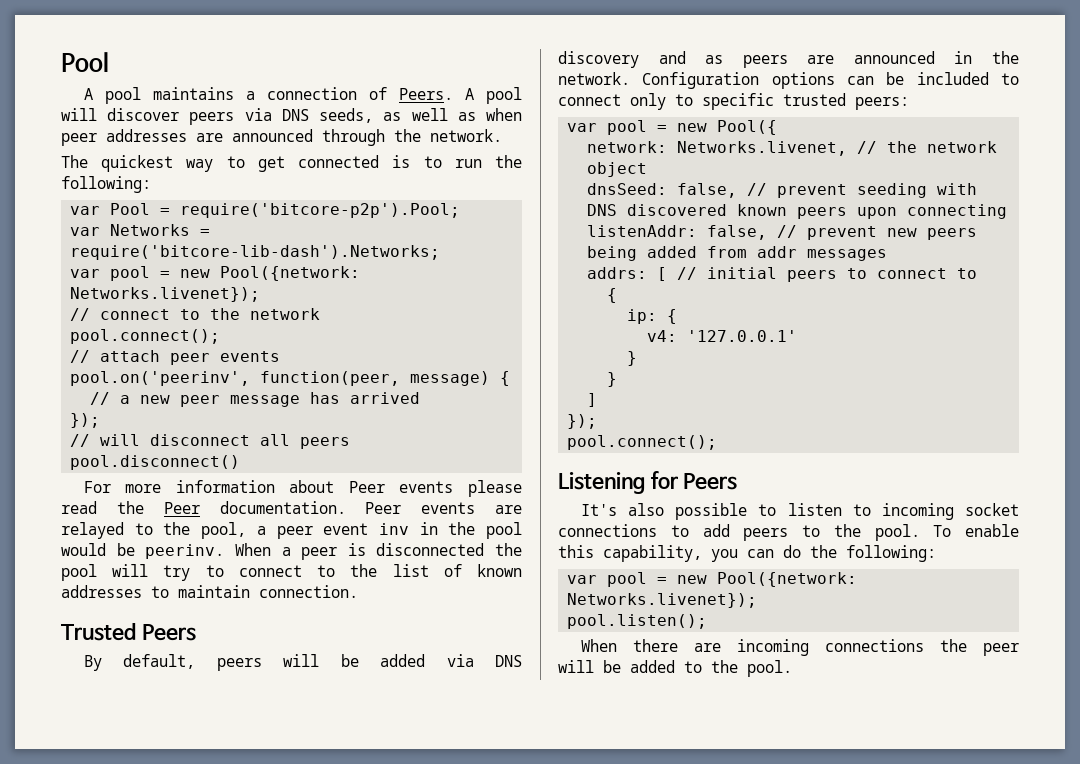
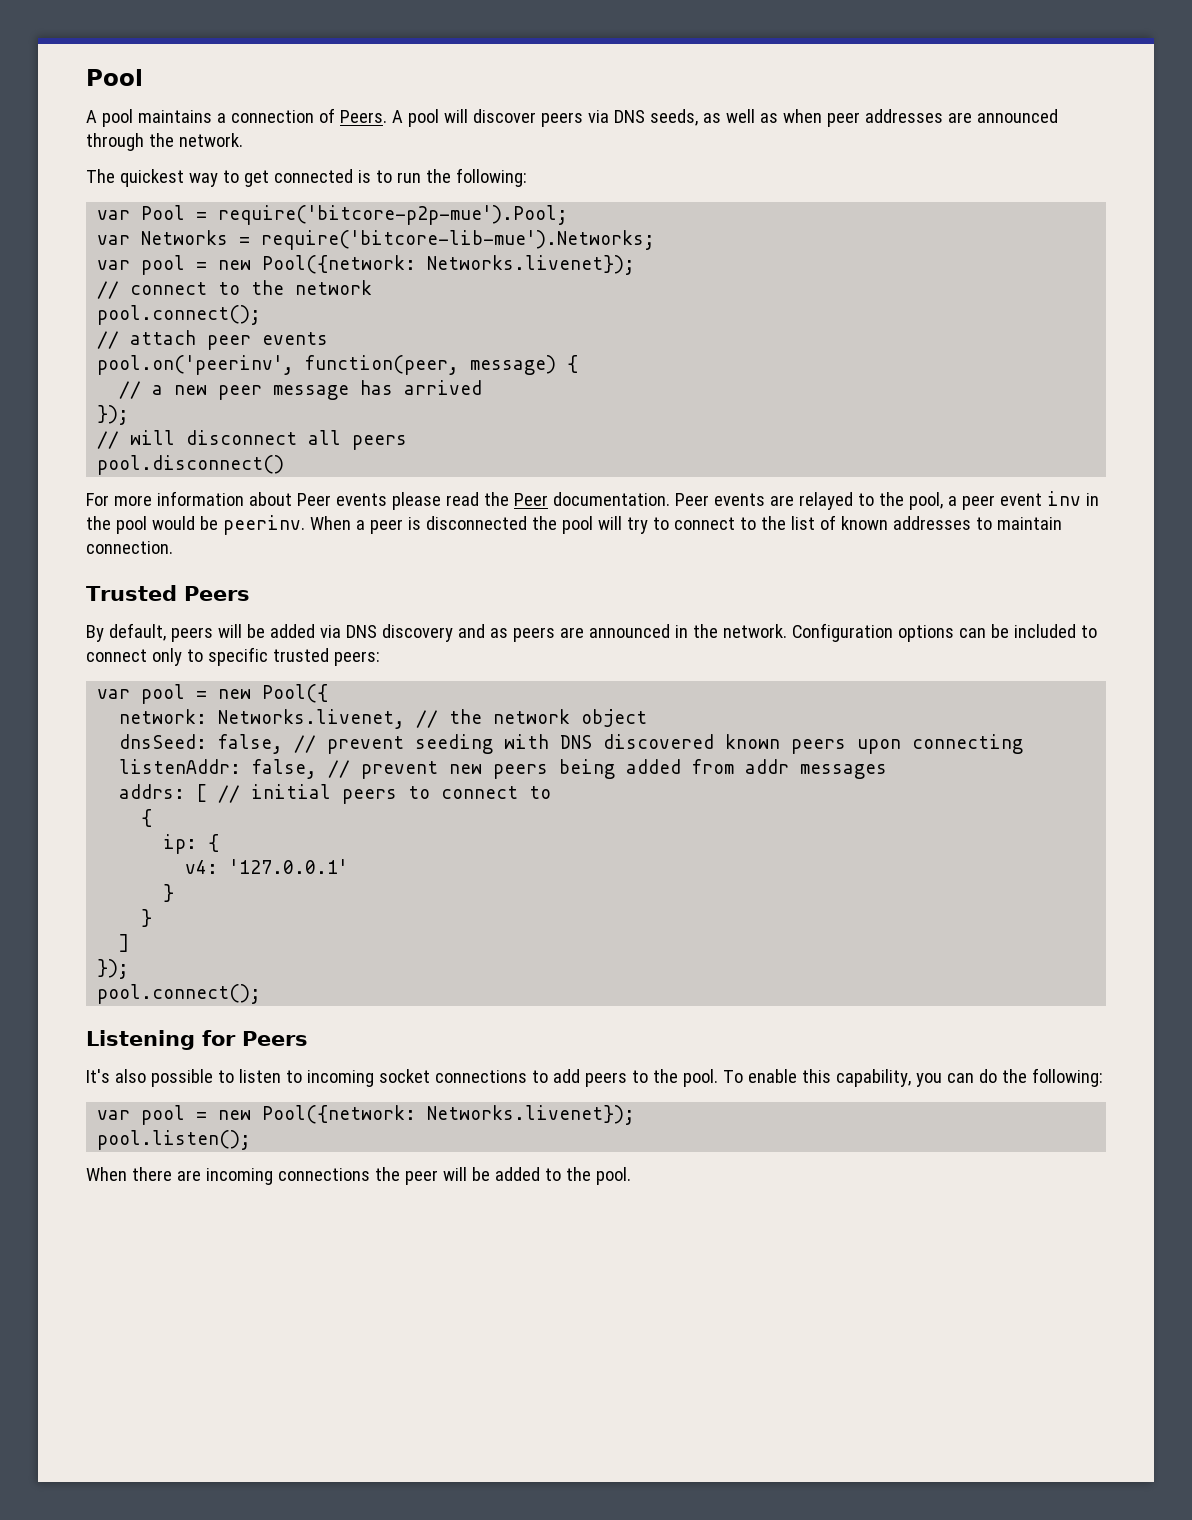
[180,203,461,218] require('bitcore-p2p').Pool; -> [218,205,569,225] require('bitcore-p2p-mue').Pool;
[70,245,441,260] require('bitcore-lib-dash').Networks; -> [261,230,656,250] require('bitcore-lib-mue').Networks;

